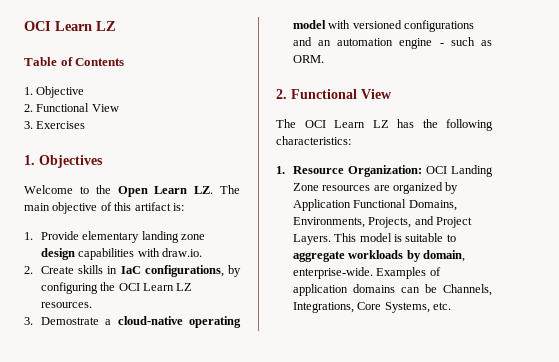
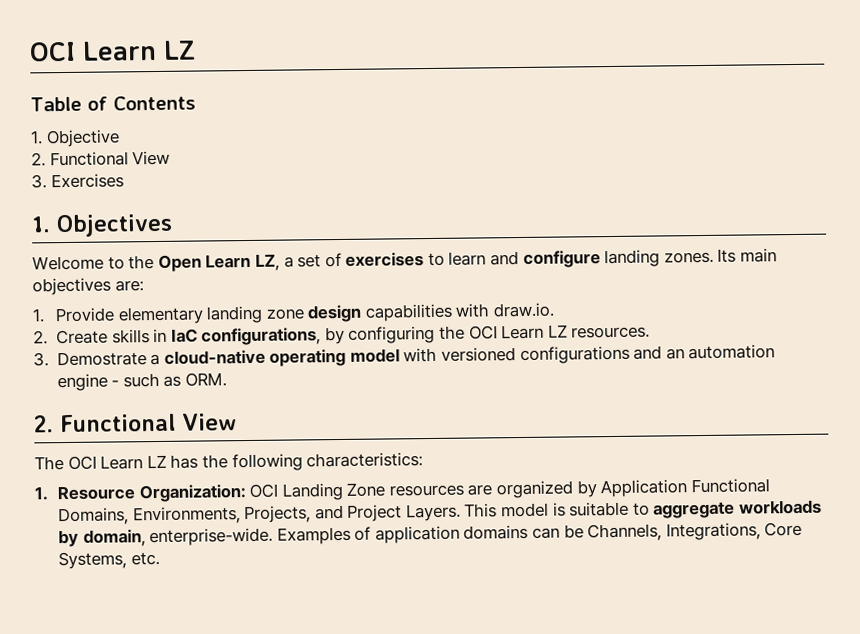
[194,185,241,194] [24,202,184,214] LZ. The main objective of this artifact is: -> [254,248,778,271] [32,277,144,296] LZ, a set of exercises to learn and configure landing zones. Its main objectives are:

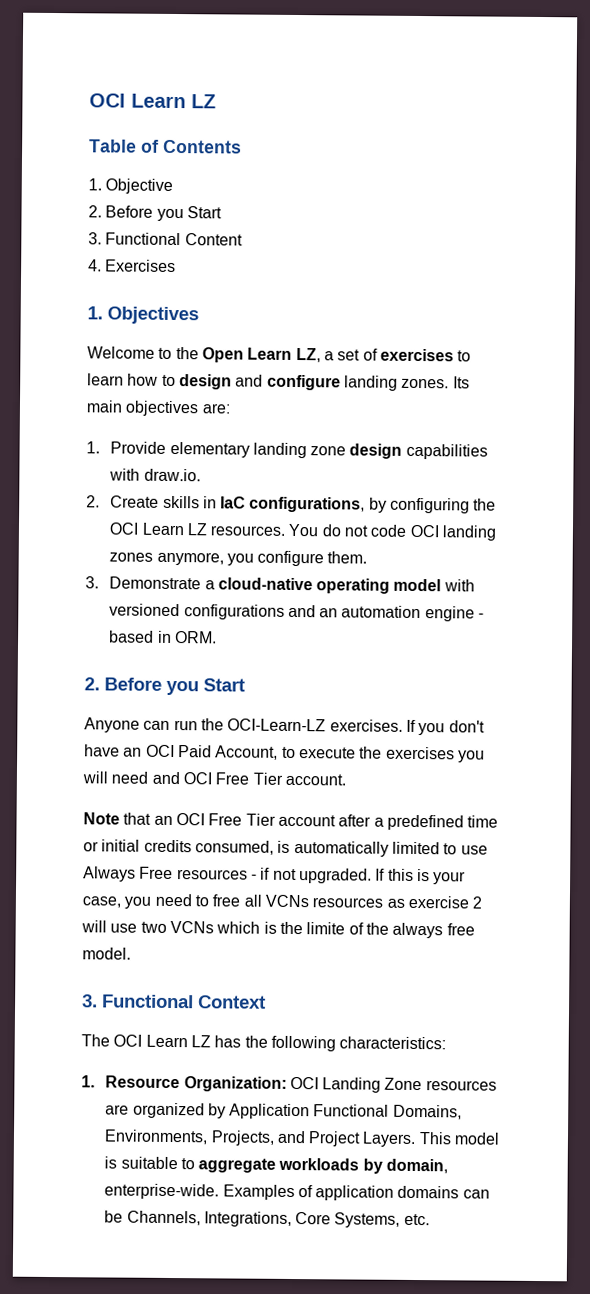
[49,150,171,167] [31,174,47,189] Functional View // 3. -> [105,205,222,222] [88,232,243,246] [88,259,102,272] Before you Start // 3. Functional Content // 4.
(487, 258) none -> [127,373,232,390] how to design
[33,351,147,367] // 3. Demostrate -> [288,523,498,541] [109,550,368,567] [85,576,202,590] You do not code OCI landing zones anymore, you configure them. // 3. Demonstrate
[122,372,182,388] such as -> [109,630,172,643] based in
[60,413,237,433] Functional View -> [104,677,245,696] [84,717,485,736] [84,744,485,763] [82,771,346,786] [83,812,499,831] [83,839,488,857] [83,866,467,885] [82,893,483,909] [81,920,475,939] [82,947,131,960] [82,994,266,1009] Before you Start // Anyone can run the OCI-Learn-LZ exercises. If you don't have an OCI Paid Account, to execute the exercises you will need and OCI Free Tier account. // Note that an OCI Free Tier account after a predefined time or initial credits consumed, is automatically limited to use Always Free resources - if not upgraded. If this is your case, you need to free all VCNs resources as exercise 2 will use two VCNs which is the limite of the always free model. // 3. Functional Context

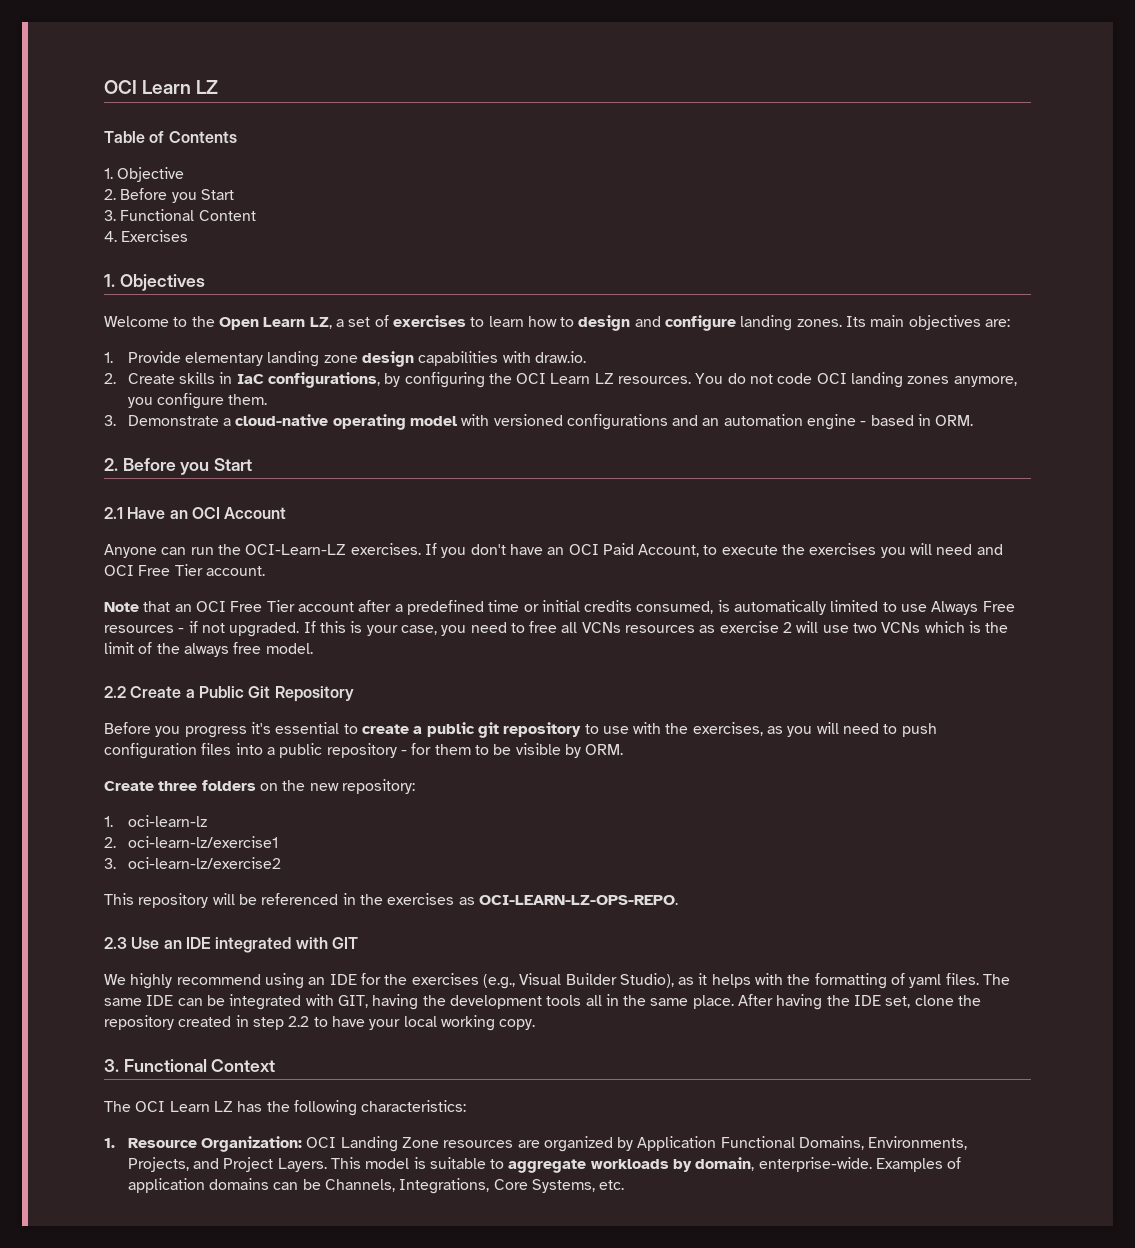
(245, 685) none -> [104,507,287,519] // 2.1 Have an OCI Account
[306,922,346,935] limite -> [104,642,134,654] limit
(131, 953) none -> [104,686,354,702] [104,722,937,738] [104,743,624,759] [104,779,415,794] [104,815,207,827] [104,836,278,848] [104,857,281,869] [104,893,678,908] [104,937,358,953] [104,973,1011,989] [104,994,982,1010] [104,1015,536,1031] // 2.2 Create a Public Git Repository // Before you progress it's essential to create a public git repository to use with the exercises, as you will need to push configuration files into a public repository - for them to be visible by ORM. // Create three folders on the new repository: // 1. oci-learn-lz // 2. oci-learn-lz/exercise1 // 3. oci-learn-lz/exercise2 // This repository will be referenced in the exercises as OCI-LEARN-LZ-OPS-REPO. // 2.3 Use an IDE integrated with GIT // We highly recommend using an IDE for the exercises (e.g., Visual Builder Studio), as it helps with the formatting of yaml files. The same IDE can be integrated with GIT, having the development tools all in the same place. After having the IDE set, clone the repository created in step 2.2 to have your local working copy.

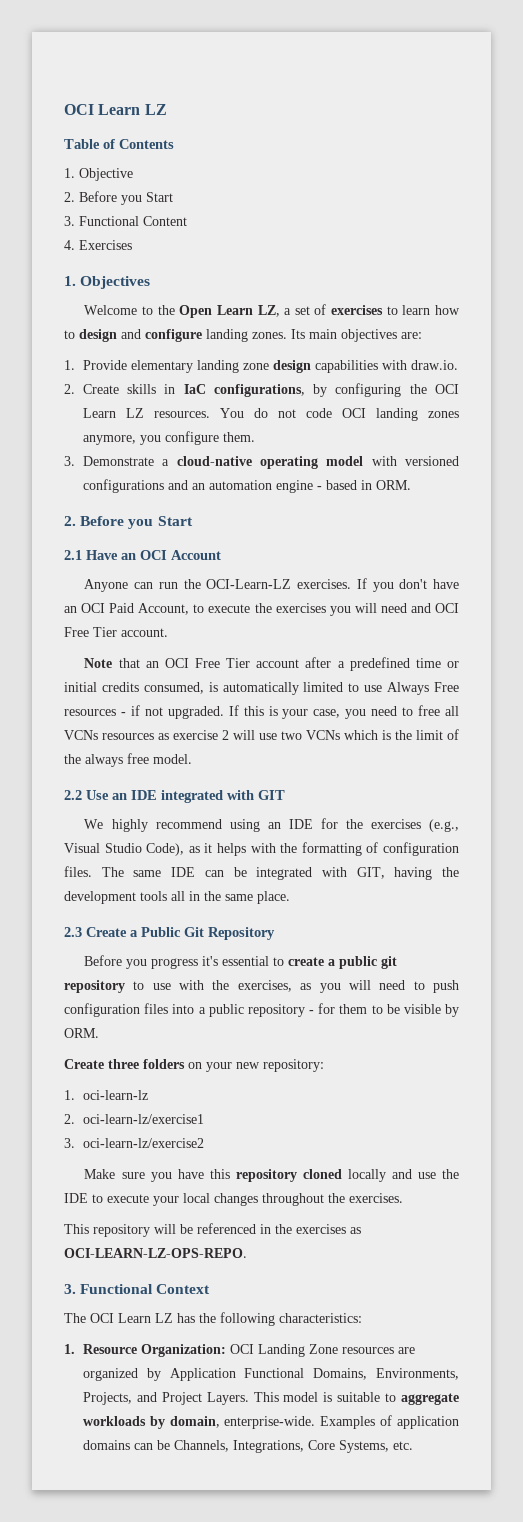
(126, 692) none -> [86,790,285,803] [84,818,459,832] [64,842,459,856] [64,866,459,880] [64,891,290,904] [64,927,82,937] Use an IDE integrated with GIT // We highly recommend using an IDE for the exercises (e.g., Visual Studio Code), as it helps with the formatting of configuration files. The same IDE can be integrated with GIT, having the development tools all in the same place. // 2.3
[282,780,306,791] the -> [206,1062,232,1072] your
(281, 863) none -> [84,1169,460,1182] [64,1193,403,1206] // Make sure you have this repository cloned locally and use the IDE to execute your local changes throughout the exercises.
[104,937,358,953] [104,973,1011,989] [104,994,982,1010] [104,1015,536,1031] // 2.3 Use an IDE integrated with GIT // We highly recommend using an IDE for the exercises (e.g., Visual Builder Studio), as it helps with the formatting of yaml files. The same IDE can be integrated with GIT, having the development tools all in the same place. After having the IDE set, clone the repository created in step 2.2 to have your local working copy. -> (247, 1253) none

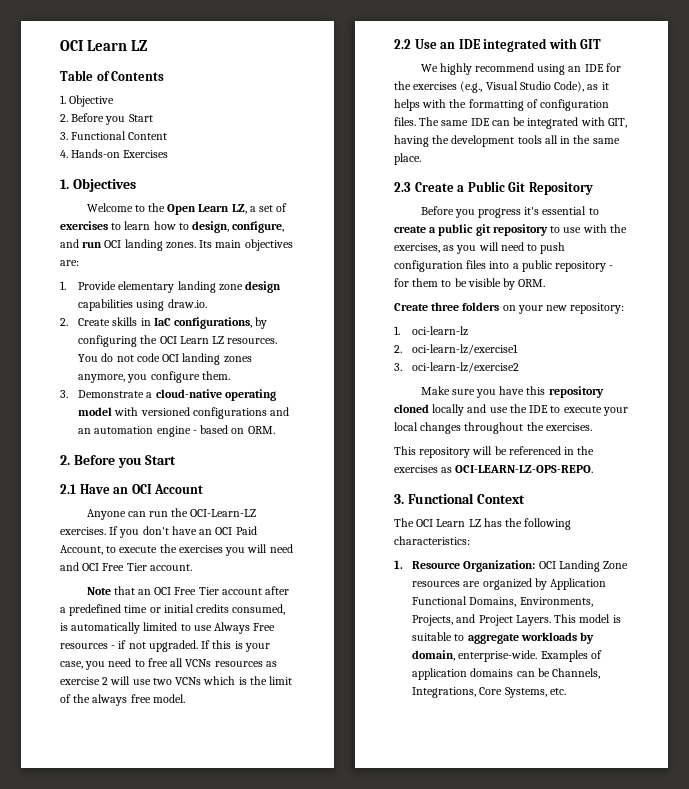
(75, 245) none -> [71,149,121,158] Hands-on
[79,329,202,342] design and configure -> [192,221,285,233] [60,239,122,248] design, configure, and run OCI
[381,360,407,370] with -> [136,300,165,311] using
[360,480,372,490] in -> [231,428,245,434] on

